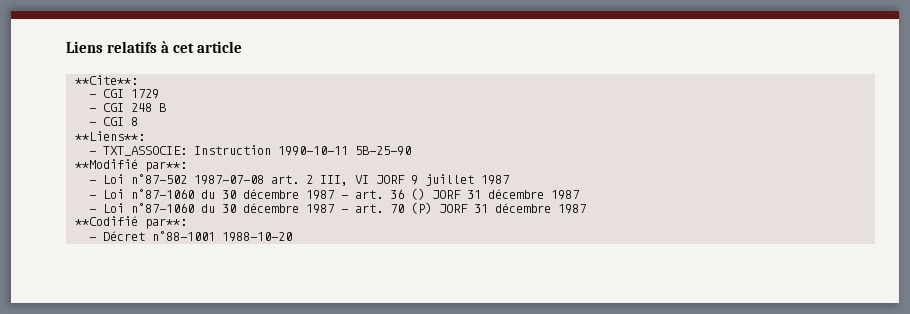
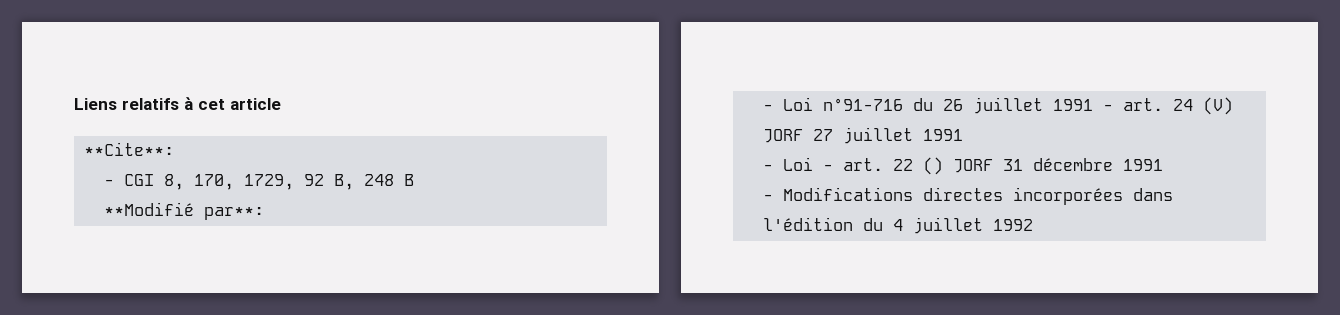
[130,89,159,99] [88,103,166,112] [88,117,138,126] [74,131,145,141] [88,145,411,156] [74,159,187,172] [88,174,509,186] [88,189,404,200] 1729 // - CGI 248 B // - CGI 8 // **Liens**: // - TXT_ASSOCIE: Instruction 1990-10-11 5B-25-90 // **Modifié par**: // - Loi n°87-502 1987-07-08 art. 2 III, VI JORF 9 juillet 1987 // - Loi n°87-1060 du 30 décembre 1987 - art. 36 -> [164,174,415,190] [104,202,265,220] [763,97,1234,115] [763,127,964,144] [763,157,914,171] 8, 170, 1729, 92 B, 248 B // **Modifié par**: // - Loi n°91-716 du 26 juillet 1991 - art. 24 (V) JORF 27 juillet 1991 // - Loi - art. 22
[550,190,579,200] [88,202,586,214] [74,216,187,229] [88,231,292,242] 1987 // - Loi n°87-1060 du 30 décembre 1987 - art. 70 (P) JORF 31 décembre 1987 // **Codifié par**: // - Décret n°88-1001 1988-10-20 -> [1123,159,1164,171] [763,187,1174,205] [763,217,1034,234] 1991 // - Modifications directes incorporées dans l'édition du 4 juillet 1992

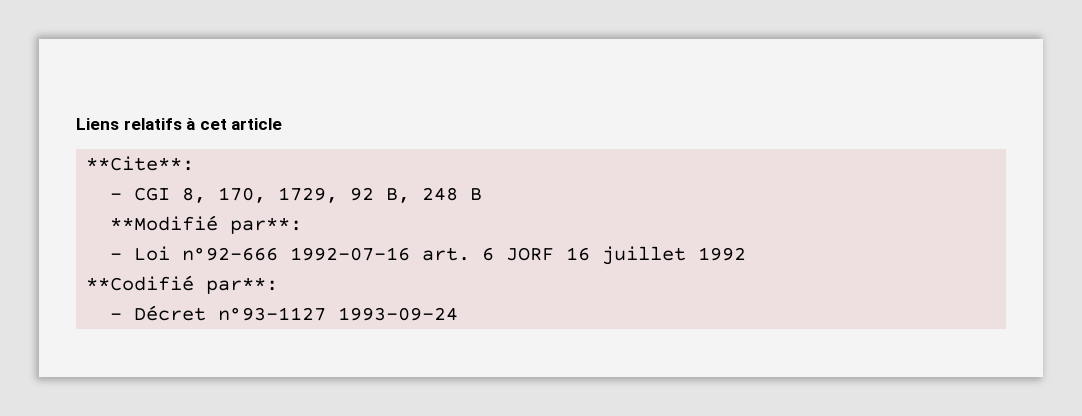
[823,97,1234,115] [763,127,964,144] [763,157,1164,175] [763,187,1174,205] [763,217,1034,234] n°91-716 du 26 juillet 1991 - art. 24 (V) JORF 27 juillet 1991 // - Loi - art. 22 () JORF 31 décembre 1991 // - Modifications directes incorporées dans l'édition du 4 juillet 1992 -> [182,246,747,265] [86,275,279,294] [110,305,459,321] n°92-666 1992-07-16 art. 6 JORF 16 juillet 1992 // **Codifié par**: // - Décret n°93-1127 1993-09-24

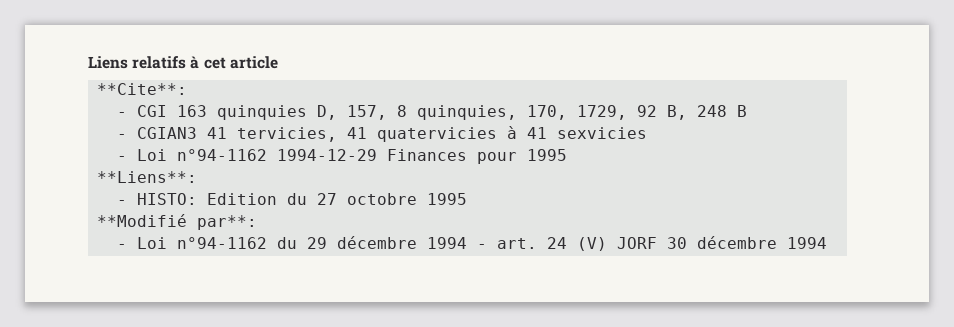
[182,187,207,203] 8, -> [177,105,518,120] 163 quinquies D, 157, 8 quinquies,
[110,215,303,234] [110,246,747,265] [86,275,279,294] [110,305,459,321] **Modifié par**: // - Loi n°92-666 1992-07-16 art. 6 JORF 16 juillet 1992 // **Codifié par**: // - Décret n°93-1127 1993-09-24 -> [117,126,648,142] [117,149,568,164] [97,171,198,183] [117,193,468,205] [97,214,258,230] [117,236,828,251] - CGIAN3 41 tervicies, 41 quatervicies à 41 sexvicies // - Loi n°94-1162 1994-12-29 Finances pour 1995 // **Liens**: // - HISTO: Edition du 27 octobre 1995 // **Modifié par**: // - Loi n°94-1162 du 29 décembre 1994 - art. 24 (V) JORF 30 décembre 1994

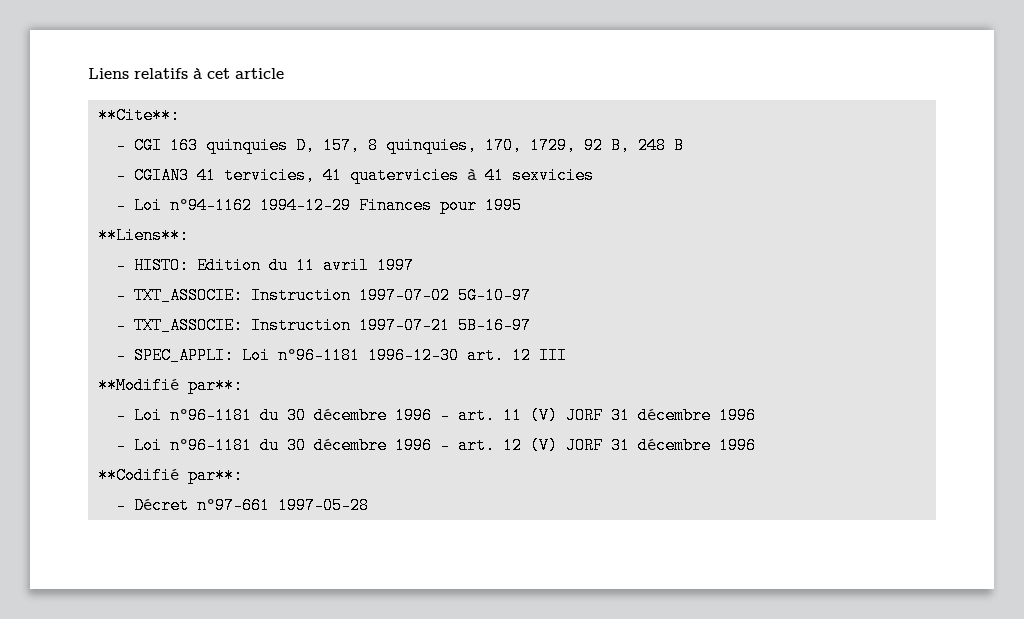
[317,193,468,205] 27 octobre 1995 -> [295,257,414,274] [115,287,531,304] [115,317,531,334] [115,347,567,364] 11 avril 1997 // - TXT_ASSOCIE: Instruction 1997-07-02 5G-10-97 // - TXT_ASSOCIE: Instruction 1997-07-21 5B-16-97 // - SPEC_APPLI: Loi n°96-1181 1996-12-30 art. 12 III
[177,236,828,251] n°94-1162 du 29 décembre 1994 - art. 24 (V) JORF 30 décembre 1994 -> [169,407,756,424] [115,437,756,454] [97,467,243,484] [115,497,369,514] n°96-1181 du 30 décembre 1996 - art. 11 (V) JORF 31 décembre 1996 // - Loi n°96-1181 du 30 décembre 1996 - art. 12 (V) JORF 31 décembre 1996 // **Codifié par**: // - Décret n°97-661 1997-05-28

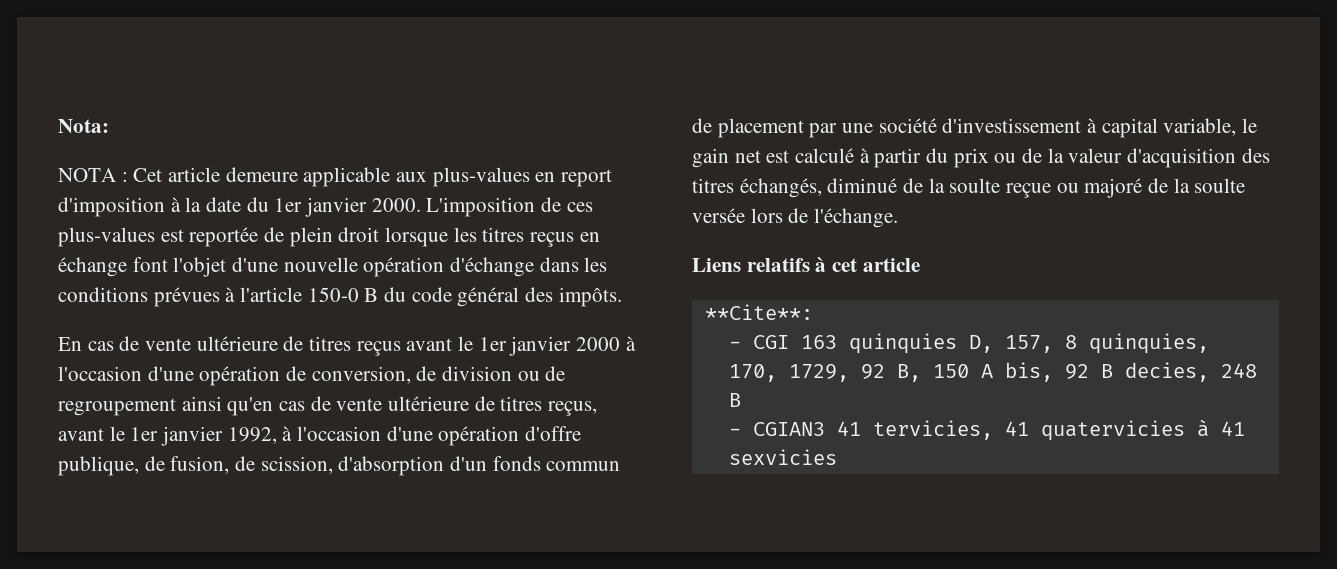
(88, 73) none -> [58,119,109,133] [58,167,613,187] [58,197,593,217] [58,227,600,247] [58,257,608,277] [58,287,622,307] [58,336,636,356] [58,366,566,386] [58,396,598,416] [58,426,582,446] [58,456,621,476] [692,118,1258,138] [692,148,1270,168] [692,178,1246,198] [692,208,899,228] Nota: // NOTA : Cet article demeure applicable aux plus-values en report d'imposition à la date du 1er janvier 2000. L'imposition de ces plus-values est reportée de plein droit lorsque les titres reçus en échange font l'objet d'une nouvelle opération d'échange dans les conditions prévues à l'article 150-0 B du code général des impôts. // En cas de vente ultérieure de titres reçus avant le 1er janvier 2000 à l'occasion d'une opération de conversion, de division ou de regroupement ainsi qu'en cas de vente ultérieure de titres reçus, avant le 1er janvier 1992, à l'occasion d'une opération d'offre publique, de fusion, de scission, d'absorption d'un fonds commun de placement par une société d'investissement à capital variable, le gain net est calculé à partir du prix ou de la valeur d'acquisition des titres échangés, diminué de la soulte reçue ou majoré de la soulte versée lors de l'échange. //
(630, 145) none -> [932,362,1209,382] 150 A bis, 92 B decies,
[115,197,522,214] [97,227,189,244] [115,257,414,274] [115,287,531,304] [115,317,531,334] [115,347,567,364] [97,377,243,394] [115,407,756,424] [115,437,756,454] [97,467,243,484] [115,497,369,514] // - Loi n°94-1162 1994-12-29 Finances pour 1995 // **Liens**: // - HISTO: Edition du 11 avril 1997 // - TXT_ASSOCIE: Instruction 1997-07-02 5G-10-97 // - TXT_ASSOCIE: Instruction 1997-07-21 5B-16-97 // - SPEC_APPLI: Loi n°96-1181 1996-12-30 art. 12 III // **Modifié par**: // - Loi n°96-1181 du 30 décembre 1996 - art. 11 (V) JORF 31 décembre 1996 // - Loi n°96-1181 du 30 décembre 1996 - art. 12 (V) JORF 31 décembre 1996 // **Codifié par**: // - Décret n°97-661 1997-05-28 -> (837, 457) none

